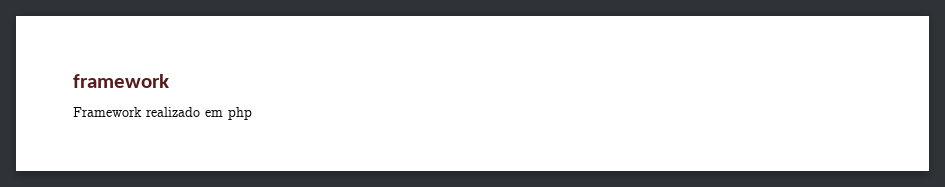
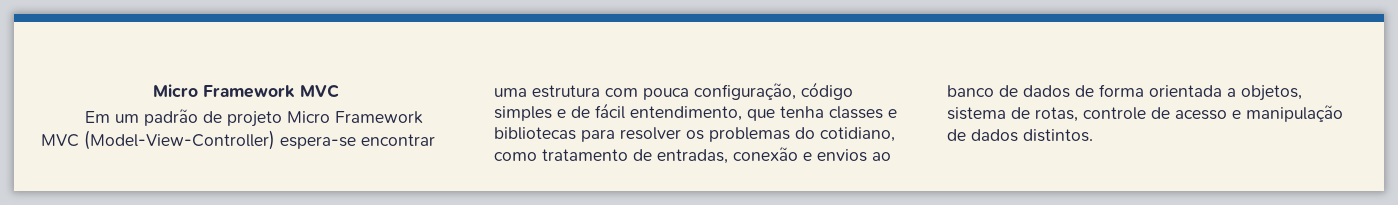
[73,74,169,88] [73,107,252,120] framework // Framework realizado em php -> [153,84,339,98] [84,109,423,127] [41,130,435,150] [494,82,853,100] [494,103,897,121] [494,127,895,142] [494,147,891,164] [947,84,1302,101] [947,105,1343,122] [947,129,1093,142] Micro Framework MVC // Em um padrão de projeto Micro Framework MVC (Model-View-Controller) espera-se encontrar uma estrutura com pouca configuração, código simples e de fácil entendimento, que tenha classes e bibliotecas para resolver os problemas do cotidiano, como tratamento de entradas, conexão e envios ao banco de dados de forma orientada a objetos, sistema de rotas, controle de acesso e manipulação de dados distintos.

